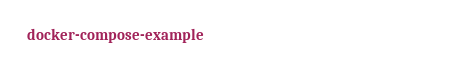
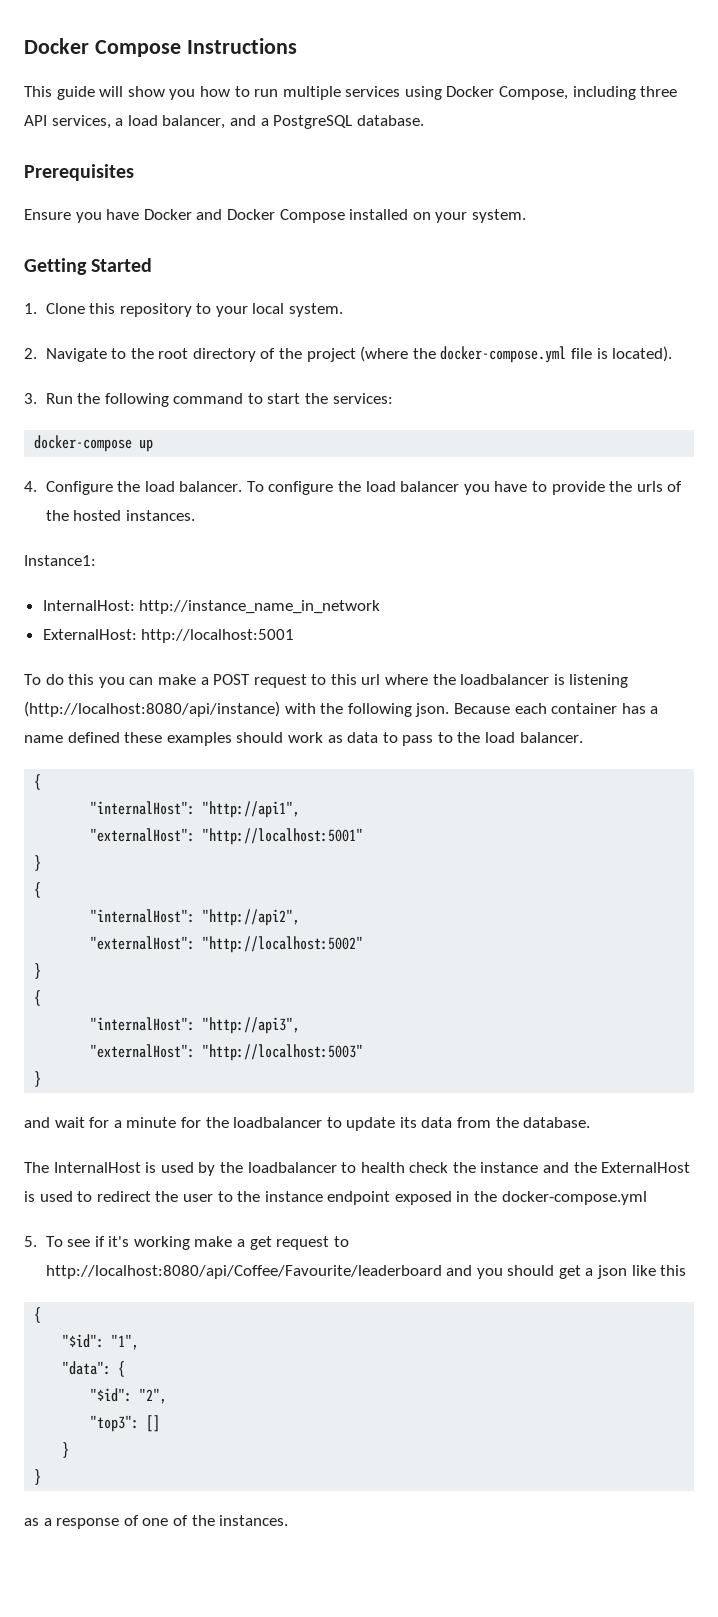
[27,28,204,43] docker-compose-example -> [24,38,297,57] [24,86,678,100] [24,115,424,129] [24,164,134,181] [24,209,526,223] [24,258,153,275] [24,303,344,317] [24,346,673,363] [24,393,393,407] [34,435,154,452] [24,481,683,495] [45,510,195,521] [24,555,96,566] [42,600,381,614] [42,629,295,643] [24,674,629,688] [24,701,659,717] [24,732,583,746] [34,774,42,790] [90,801,301,818] [90,828,364,845] [34,855,42,871] [34,882,42,898] [90,909,301,926] [90,936,364,953] [34,963,42,979] [34,990,42,1006] [90,1017,301,1034] [90,1044,364,1061] [34,1071,42,1087] [24,1117,591,1131] [24,1162,691,1176] [24,1191,647,1205] [24,1236,349,1250] [45,1265,687,1279] [34,1307,42,1323] [62,1334,140,1350] [62,1361,126,1377] [90,1388,168,1404] [90,1415,161,1432] [62,1442,70,1458] [34,1469,42,1485] [24,1515,289,1529] Docker Compose Instructions // This guide will show you how to run multiple services using Docker Compose, including three API services, a load balancer, and a PostgreSQL database. // Prerequisites // Ensure you have Docker and Docker Compose installed on your system. // Getting Started // 1. Clone this repository to your local system. // 2. Navigate to the root directory of the project (where the docker-compose.yml file is located). // 3. Run the following command to start the services: // docker-compose up // 4. Configure the load balancer. To configure the load balancer you have to provide the urls of the hosted instances. // Instance1: // InternalHost: http://instance_name_in_network // ExternalHost: http://localhost:5001 // To do this you can make a POST request to this url where the loadbalancer is listening (http://localhost:8080/api/instance) with the following json. Because each container has a name defined these examples should work as data to pass to the load balancer. // { // "internalHost": "http://api1", // "externalHost": "http://localhost:5001" // } // { // "internalHost": "http://api2", // "externalHost": "http://localhost:5002" // } // { // "internalHost": "http://api3", // "externalHost": "http://localhost:5003" // } // and wait for a minute for the loadbalancer to update its data from the database. // The InternalHost is used by the loadbalancer to health check the instance and the ExternalHost is used to redirect the user to the instance endpoint exposed in the docker-compose.yml // 5. To see if it's working make a get request to http://localhost:8080/api/Coffee/Favourite/leaderboard and you should get a json like this // { // "$id": "1", // "data": { // "$id": "2", // "top3": [] // } // } // as a response of one of the instances.

